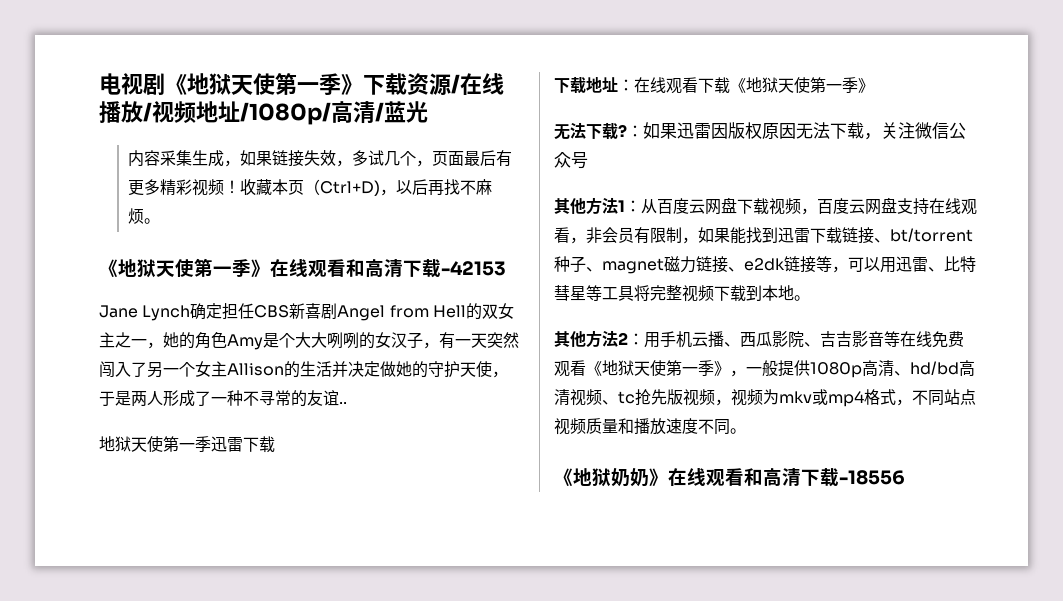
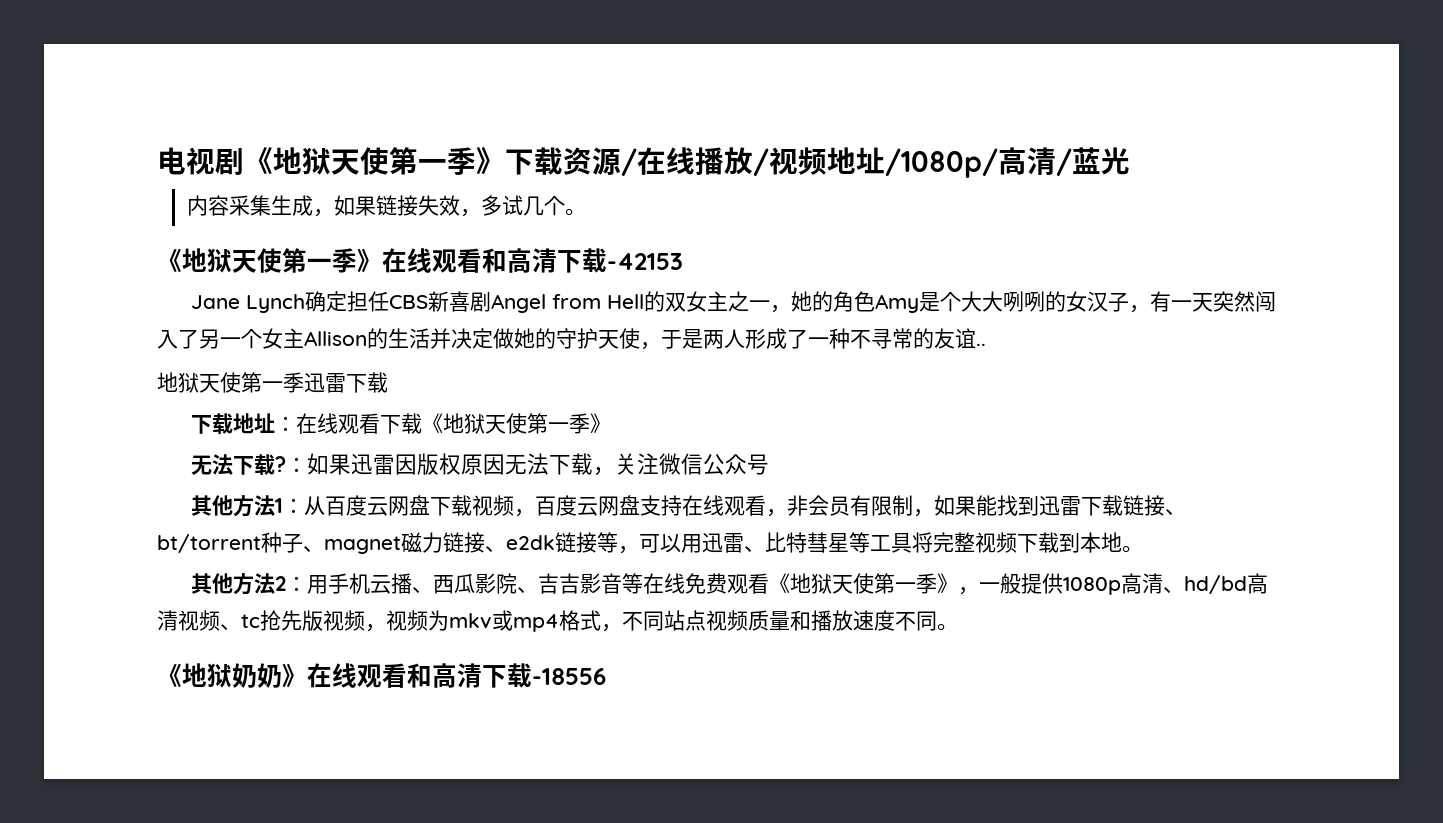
[416,150,513,167] [128,179,493,196] [128,208,145,224] ，页面最后有更多精彩视频！收藏本页（Ctrl+D)，以后再找不麻烦 -> (565, 206) none

